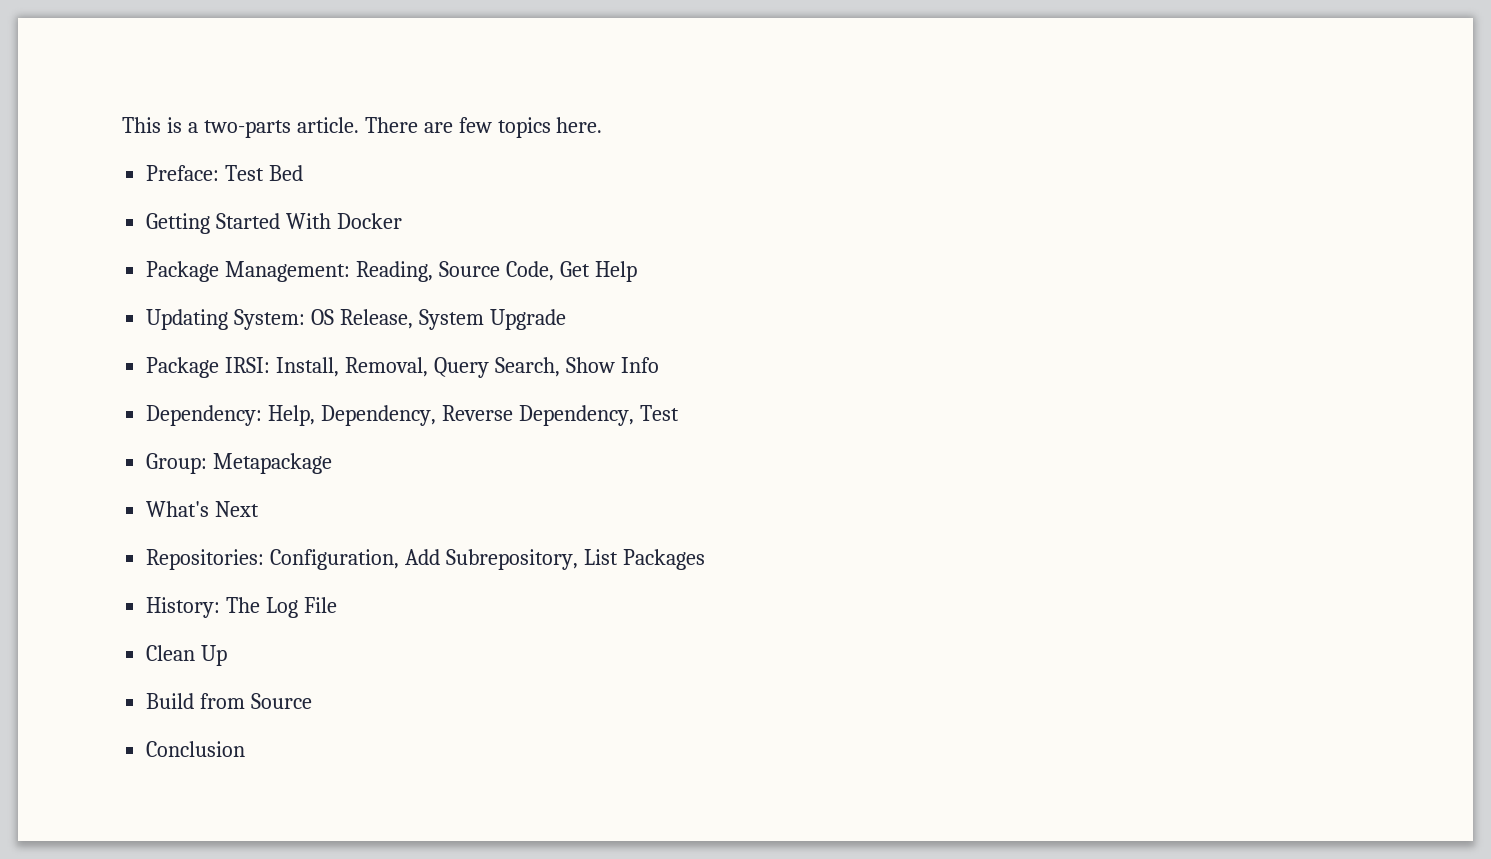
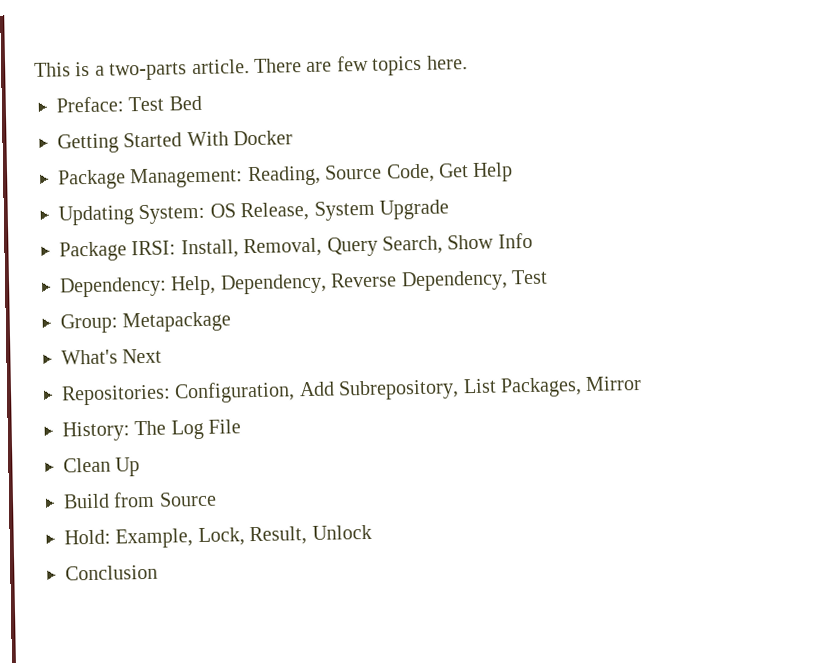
[622,549,705,570] Packages -> [499,375,643,398] Packages, Mirror
(313, 701) none -> [64,524,372,549] // Hold: Example, Lock, Result, Unlock

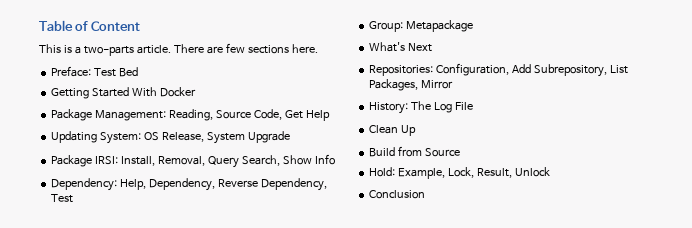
(34, 69) none -> [39,20,140,31] Table of Content //
[371,55,423,76] topics -> [247,45,289,54] sections

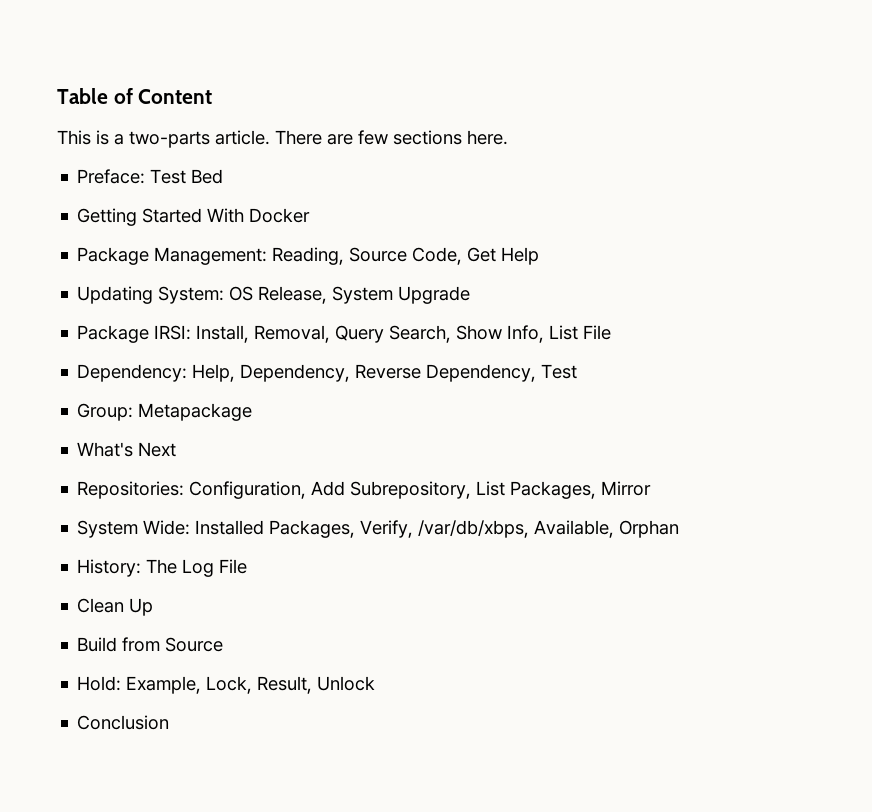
[314,154,335,165] Info -> [507,325,612,343] Info, List File
(454, 84) none -> [77,520,680,538] // System Wide: Installed Packages, Verify, /var/db/xbps, Available, Orphan

